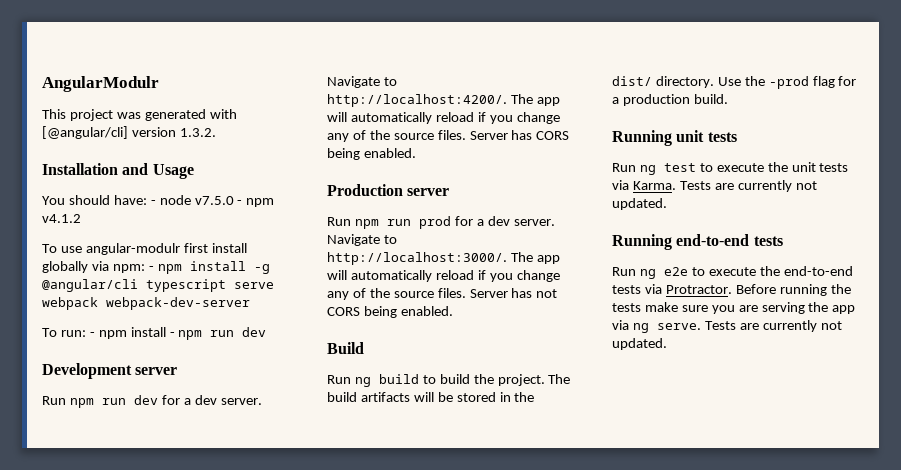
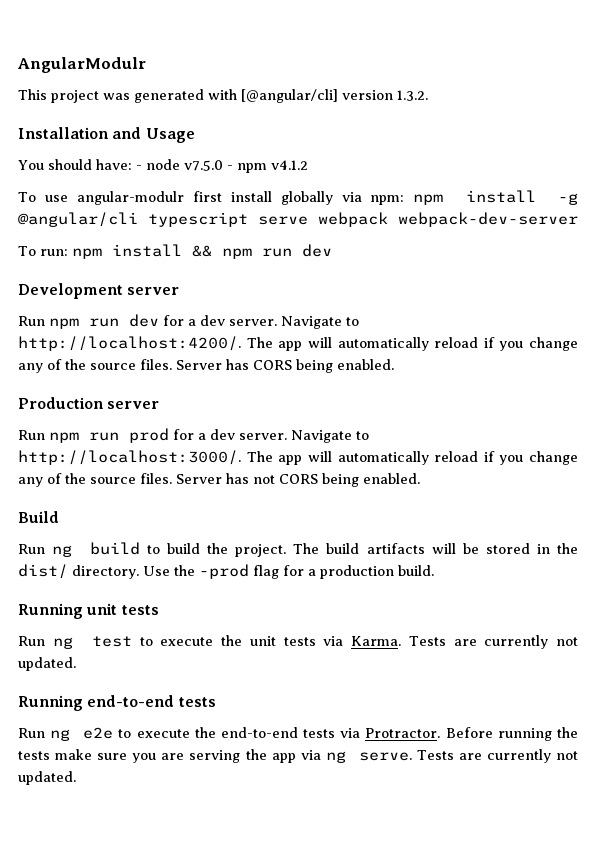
[148,266,154,271] - -> (405, 200) none
[89,327,175,339] - npm install - -> [71,244,212,259] npm install &&

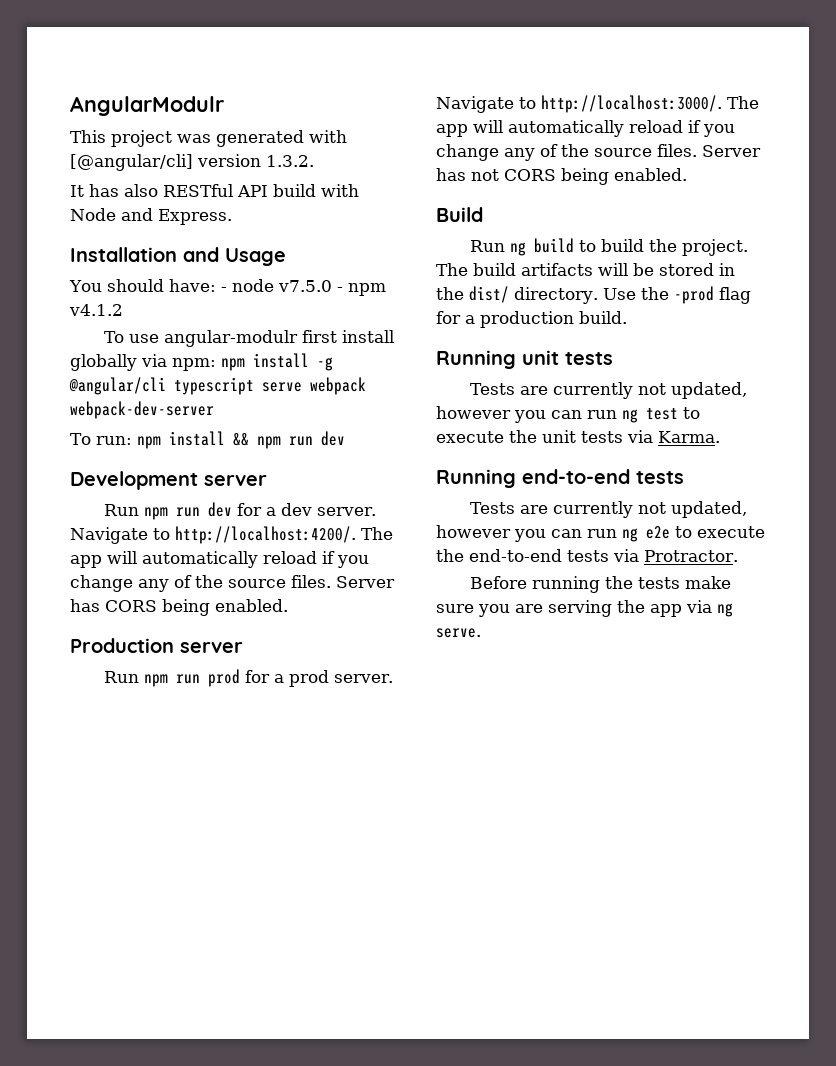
(428, 95) none -> [70,184,359,197] [70,208,232,225] // It has also RESTful API build with Node and Express.
[210,429,235,440] dev -> [288,670,329,687] prod
[18,636,45,646] Run -> [469,382,748,399] [436,406,617,423] Tests are currently not updated, however you can run
[408,635,579,649] [18,657,76,671] [18,695,216,711] [18,728,45,738] Tests are currently not updated. // Running end-to-end tests // Run -> [436,469,684,488] [469,501,748,518] [436,525,617,542] // Running end-to-end tests // Tests are currently not updated, however you can run
(441, 733) none -> (738, 556) //
[416,749,578,763] [18,771,76,785] Tests are currently not updated. -> (481, 633) none

